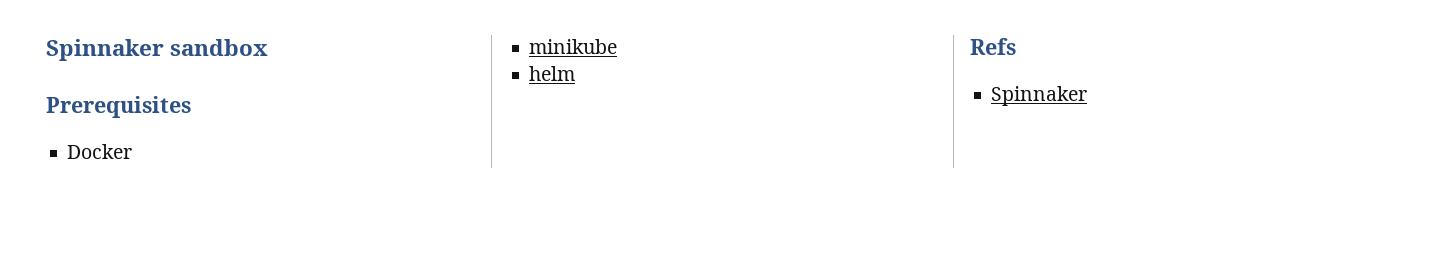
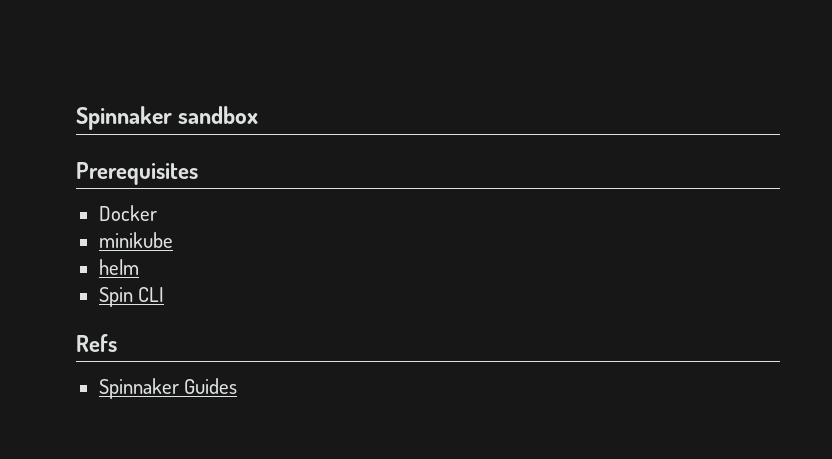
(576, 73) none -> [98,287,165,307] // Spin CLI
(1088, 96) none -> [184,378,238,394] Guides

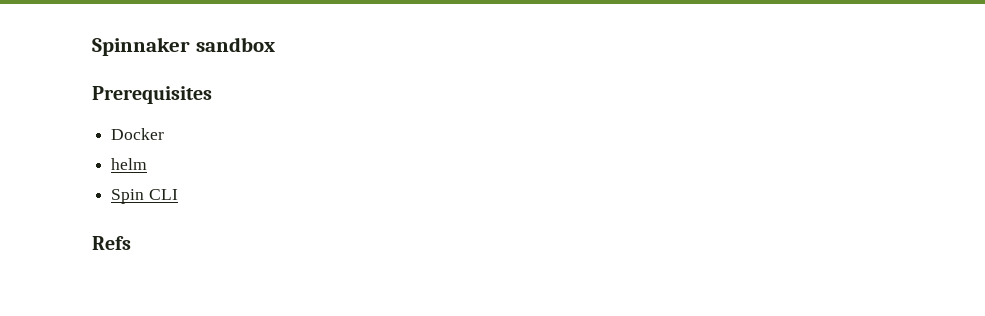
[98,232,173,248] // minikube -> (165, 134) none
[98,378,238,399] // Spinnaker Guides -> (131, 243) none

